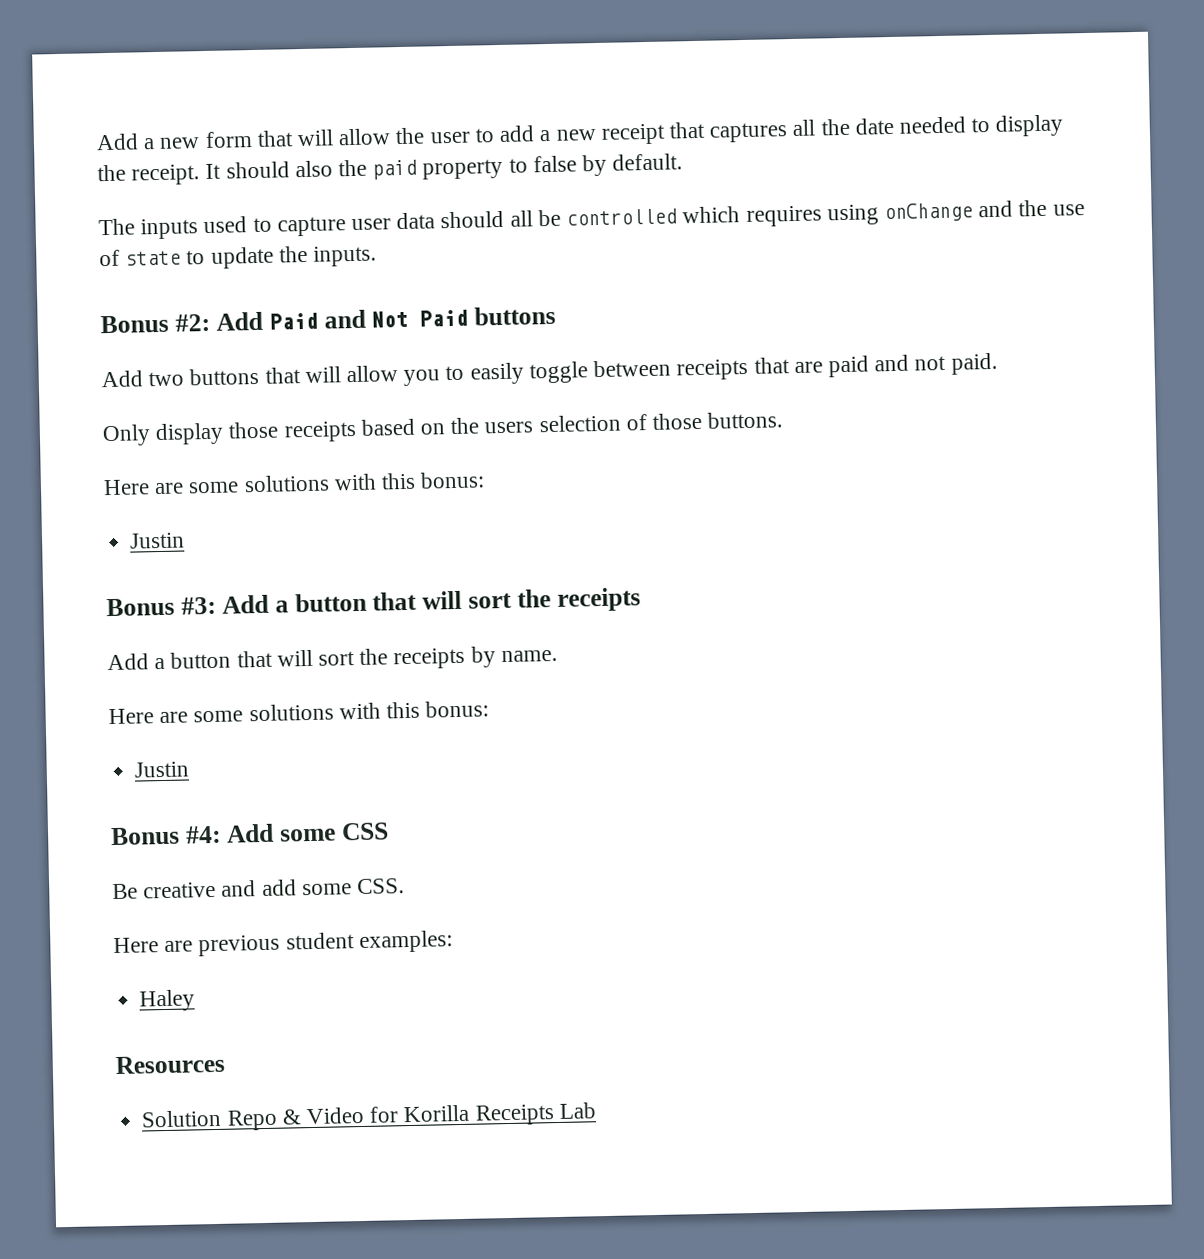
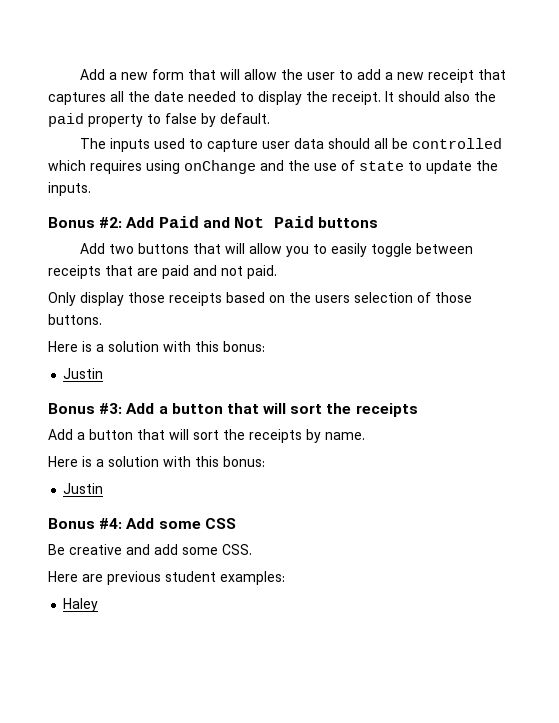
[154,474,330,495] are some solutions -> [82,341,159,352] is a solution
[159,703,334,724] are some solutions -> [82,456,159,467] is a solution
[115,1054,225,1075] [141,1102,596,1131] // Resources // Solution Repo & Video for Korilla Receipts Lab -> (99, 605) none

